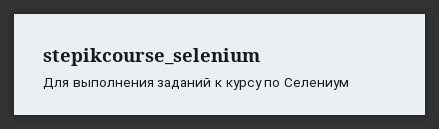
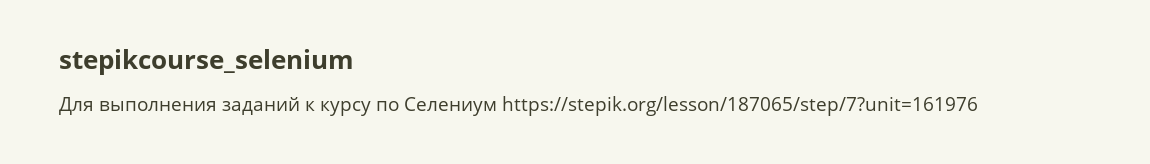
(349, 84) none -> [502,96,978,116] https://stepik.org/lesson/187065/step/7?unit=161976

